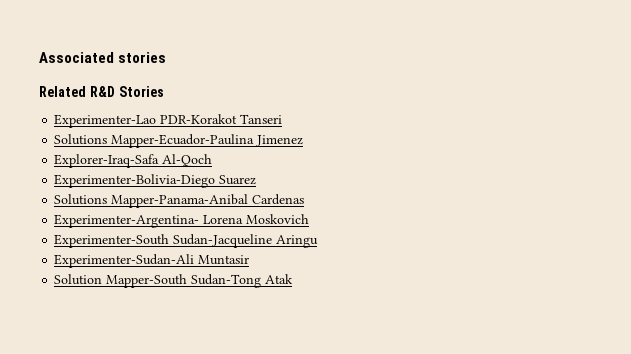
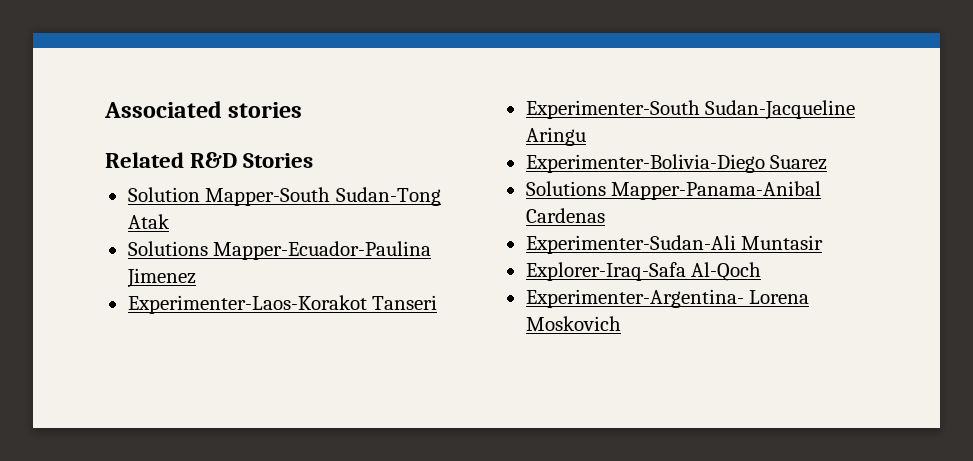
[54,114,283,128] Experimenter-Lao PDR-Korakot Tanseri -> [127,187,441,206] [127,214,170,229] Solution Mapper-South Sudan-Tong Atak
[54,154,213,168] Explorer-Iraq-Safa Al-Qoch -> [127,295,438,314] [525,100,856,120] [525,127,586,146] Experimenter-Laos-Korakot Tanseri // Experimenter-South Sudan-Jacqueline Aringu
(305, 199) none -> [525,235,824,254] [525,262,762,281] // Experimenter-Sudan-Ali Muntasir // Explorer-Iraq-Safa Al-Qoch
[54,234,319,248] [54,254,250,268] [54,274,294,288] // Experimenter-South Sudan-Jacqueline Aringu // Experimenter-Sudan-Ali Muntasir // Solution Mapper-South Sudan-Tong Atak -> (621, 323) none

